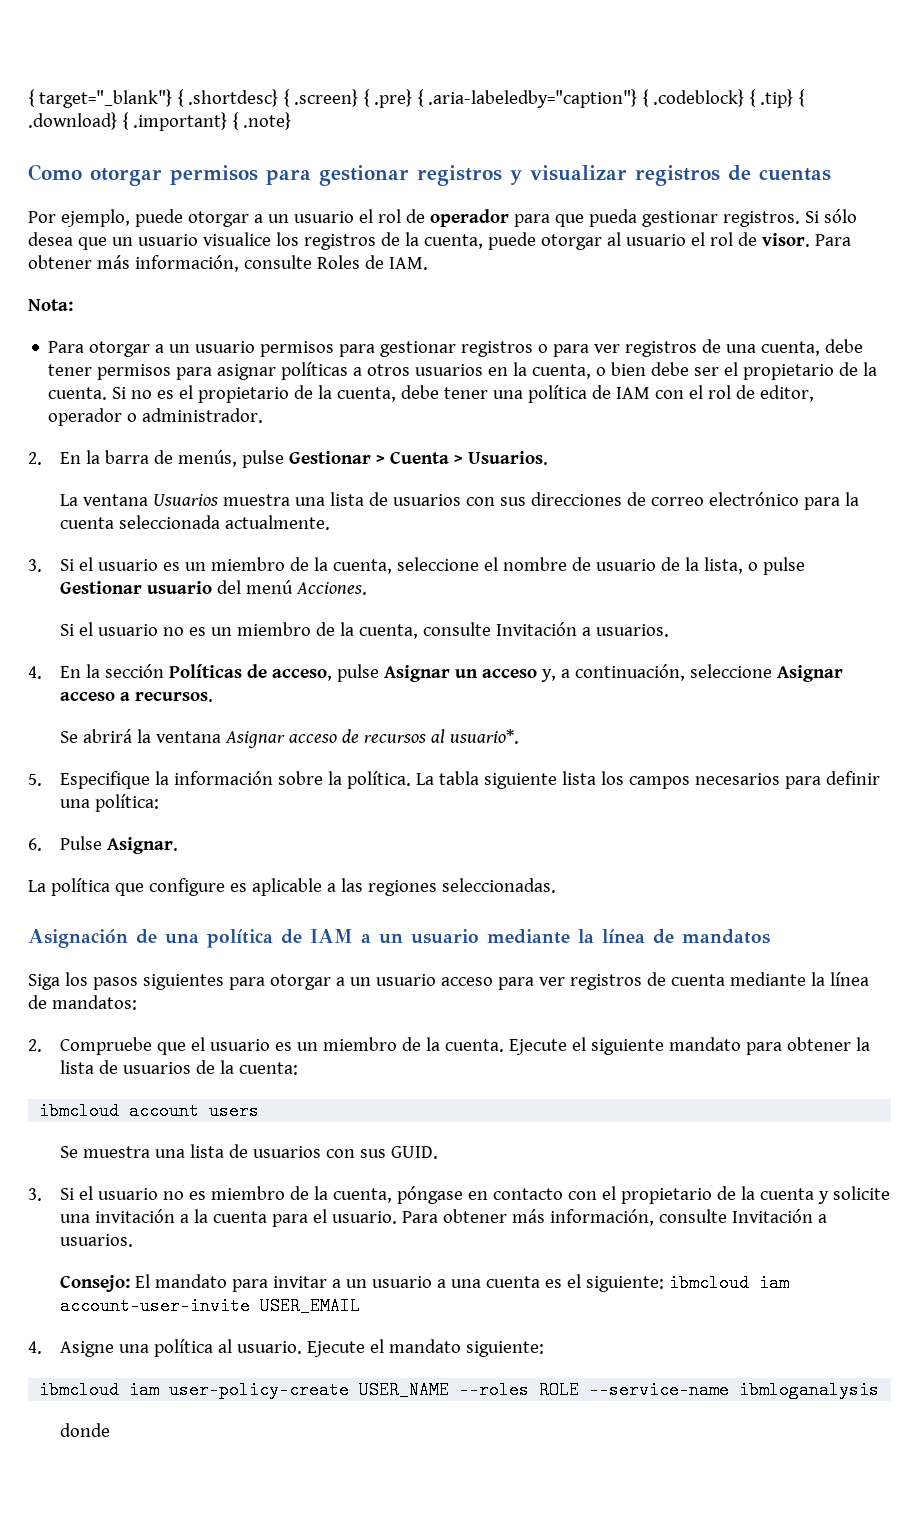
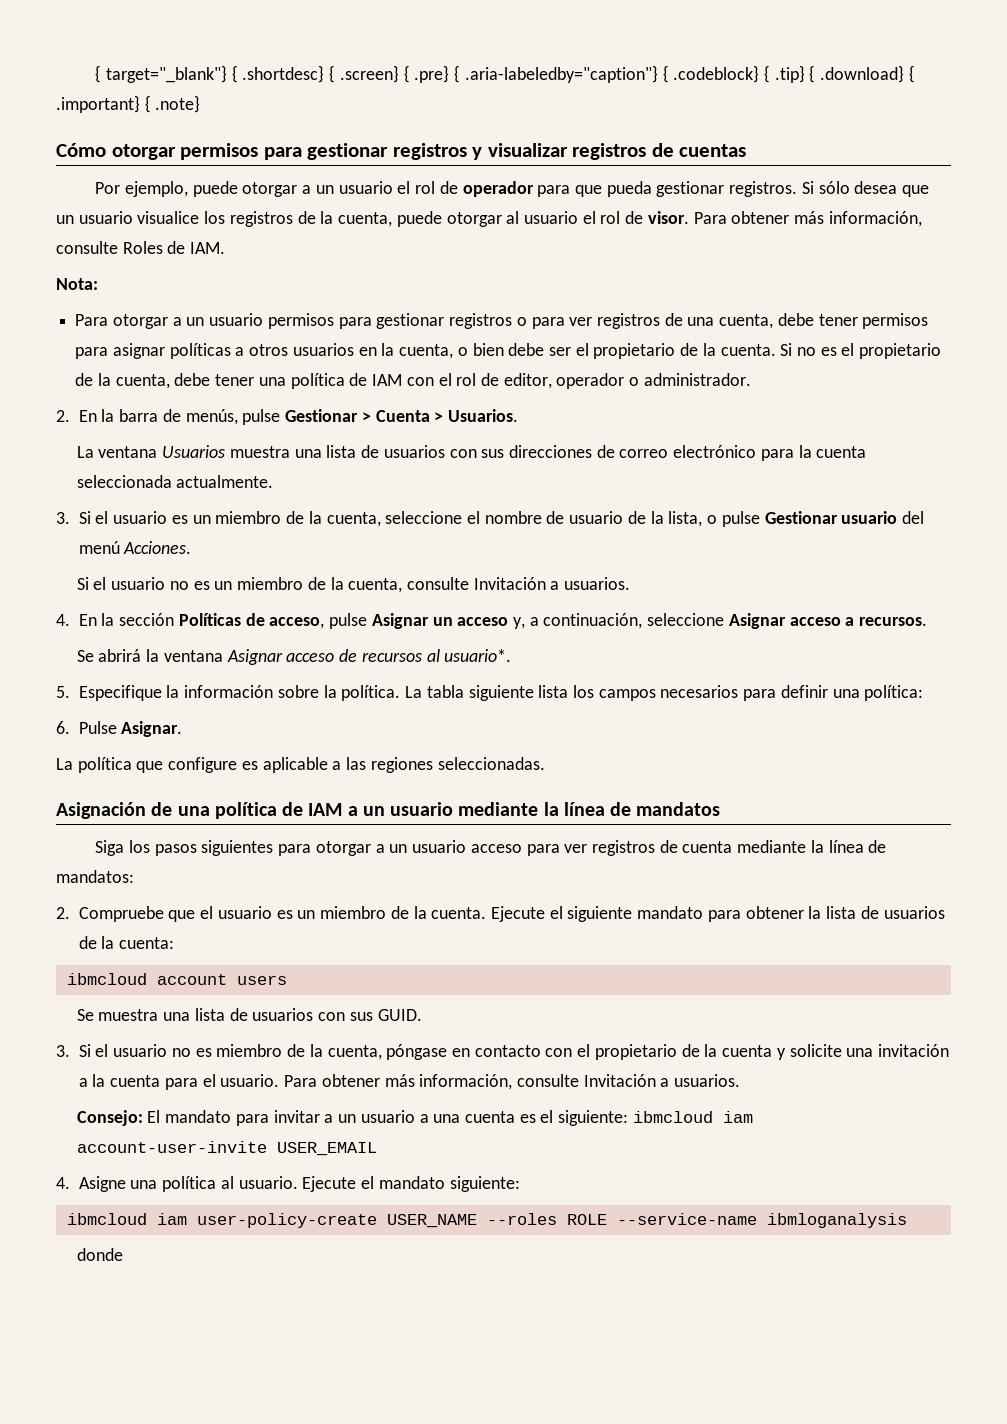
[28,164,82,181] Como -> [56,143,106,157] Cómo

